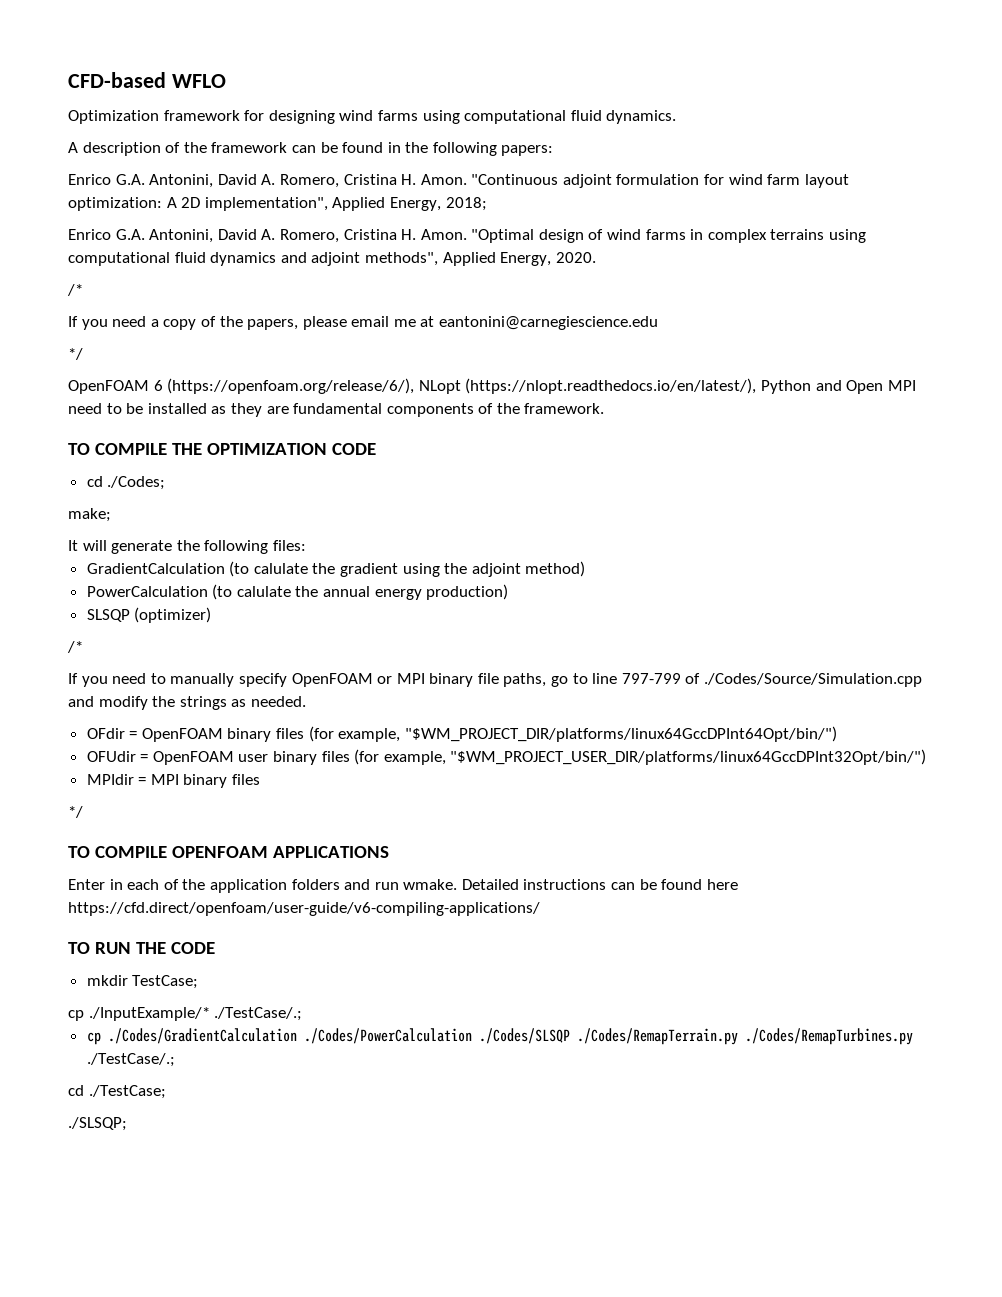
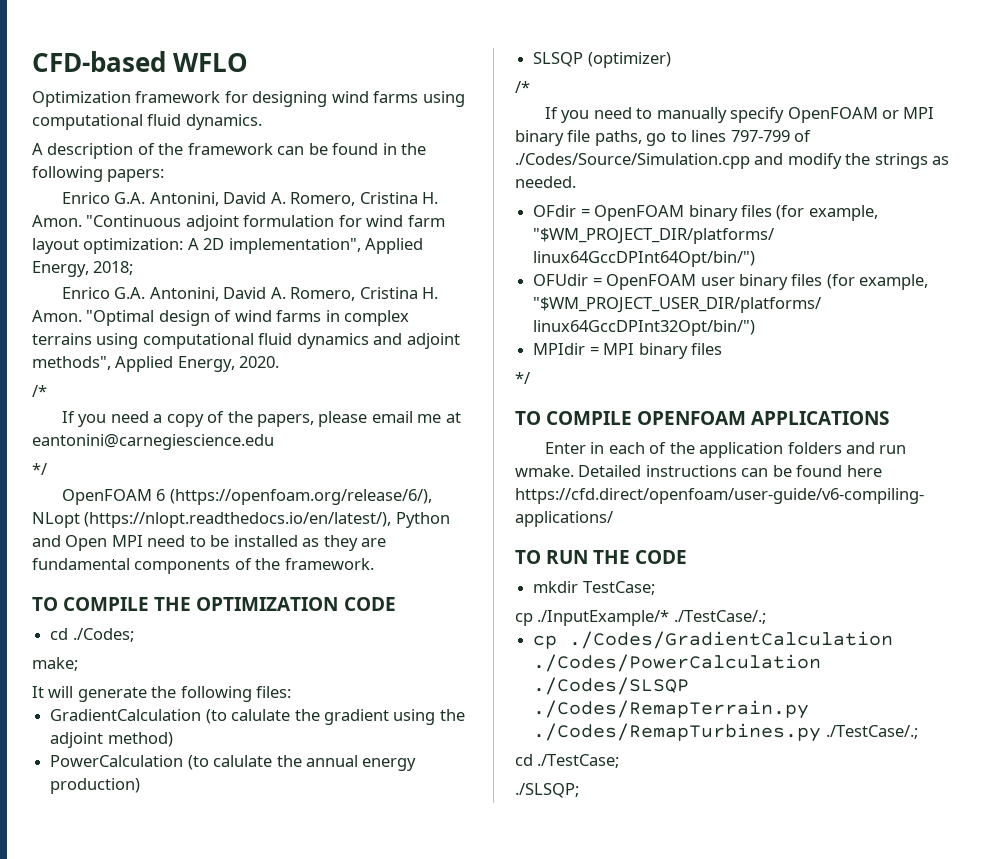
[592,673,618,684] line -> [691,130,727,142] lines

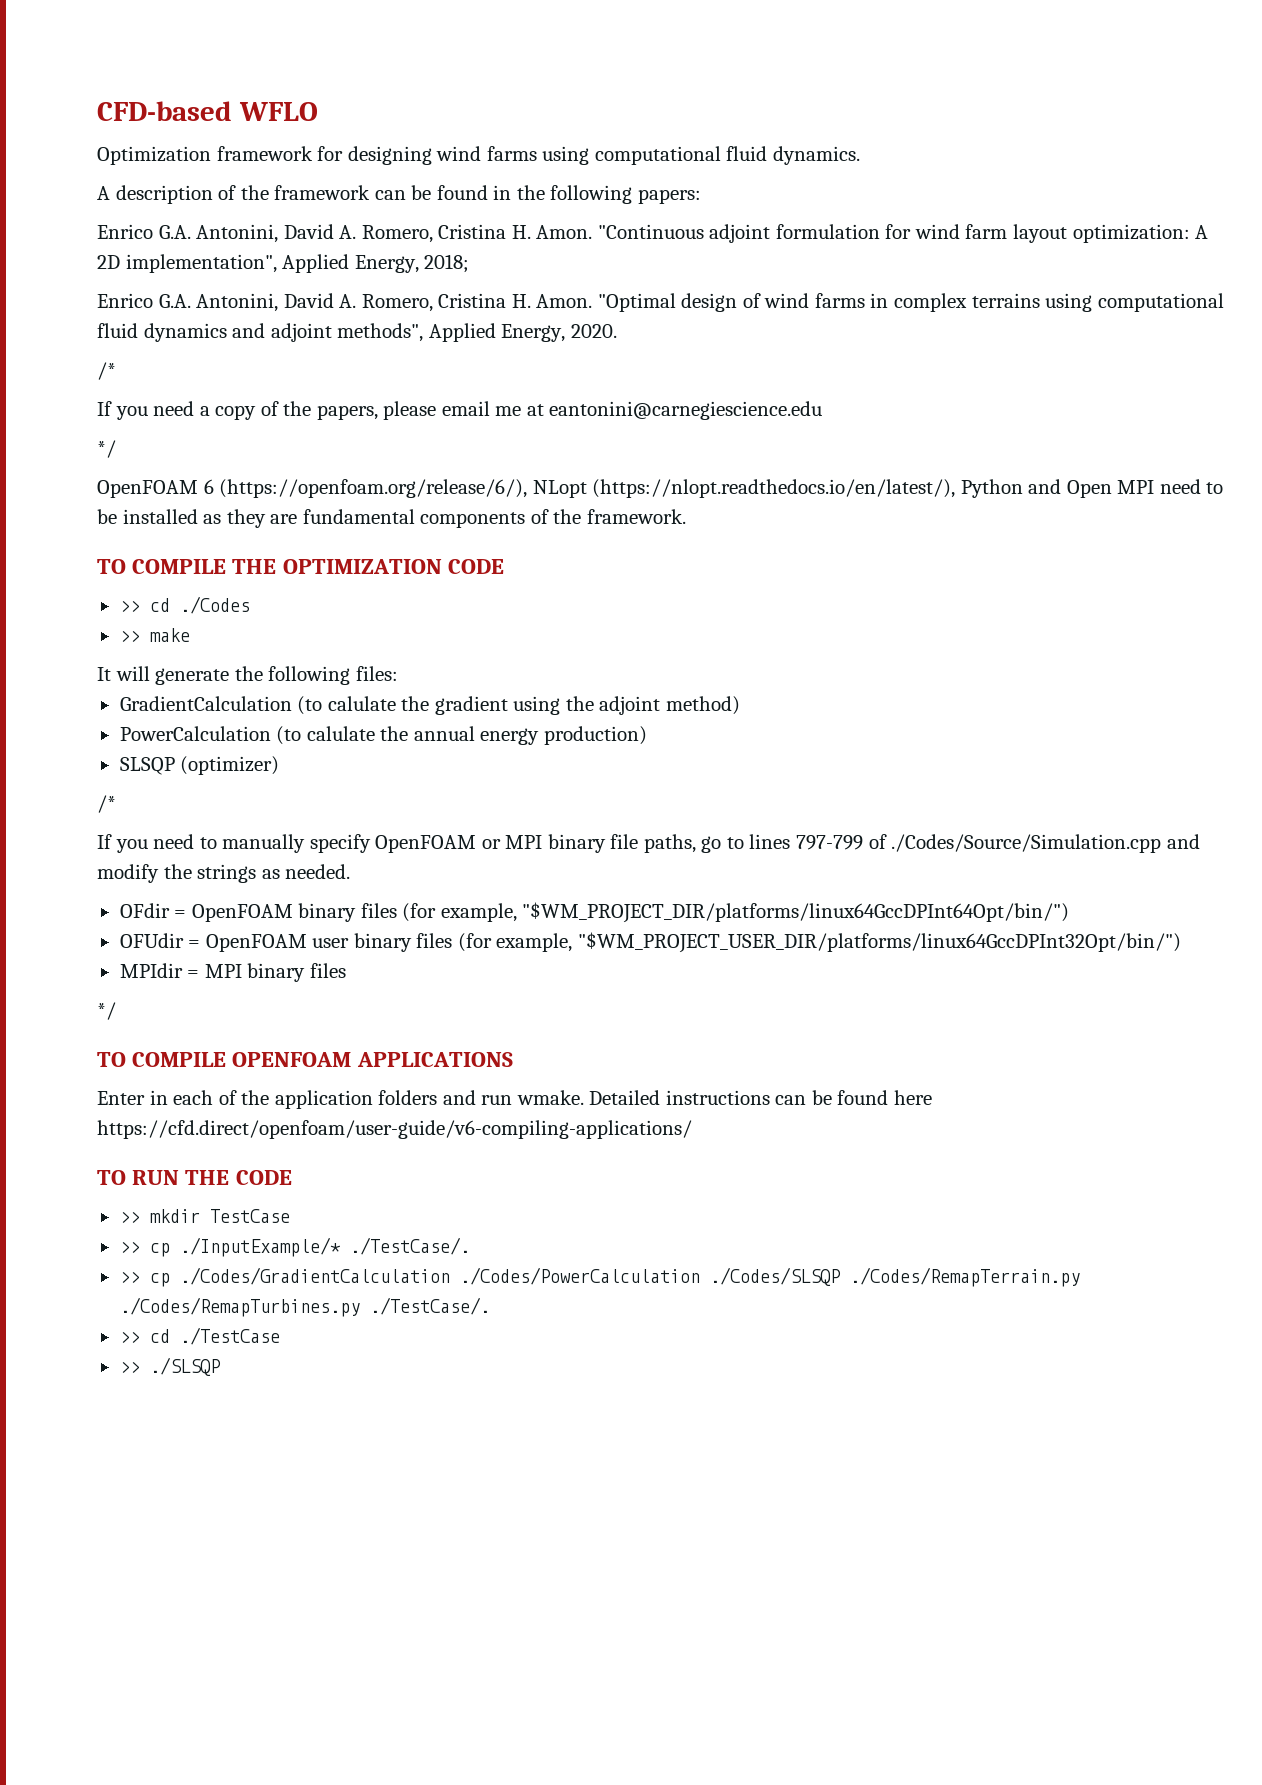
[50,628,134,642] [32,657,78,671] cd ./Codes; // make; -> [119,596,250,614] [119,628,190,642] >> cd ./Codes // >> make
[533,581,655,595] [515,610,766,626] mkdir TestCase; // cp ./InputExample/* ./TestCase/.; // -> [119,1209,290,1223] [119,1237,470,1257] [119,1271,140,1283] >> mkdir TestCase // >> cp ./InputExample/* ./TestCase/. // >>
[825,725,918,739] [515,754,620,768] [515,783,579,798] ./TestCase/.; // cd ./TestCase; // ./SLSQP; -> [369,1297,490,1315] [119,1327,280,1345] [119,1357,221,1376] ./TestCase/. // >> cd ./TestCase // >> ./SLSQP

